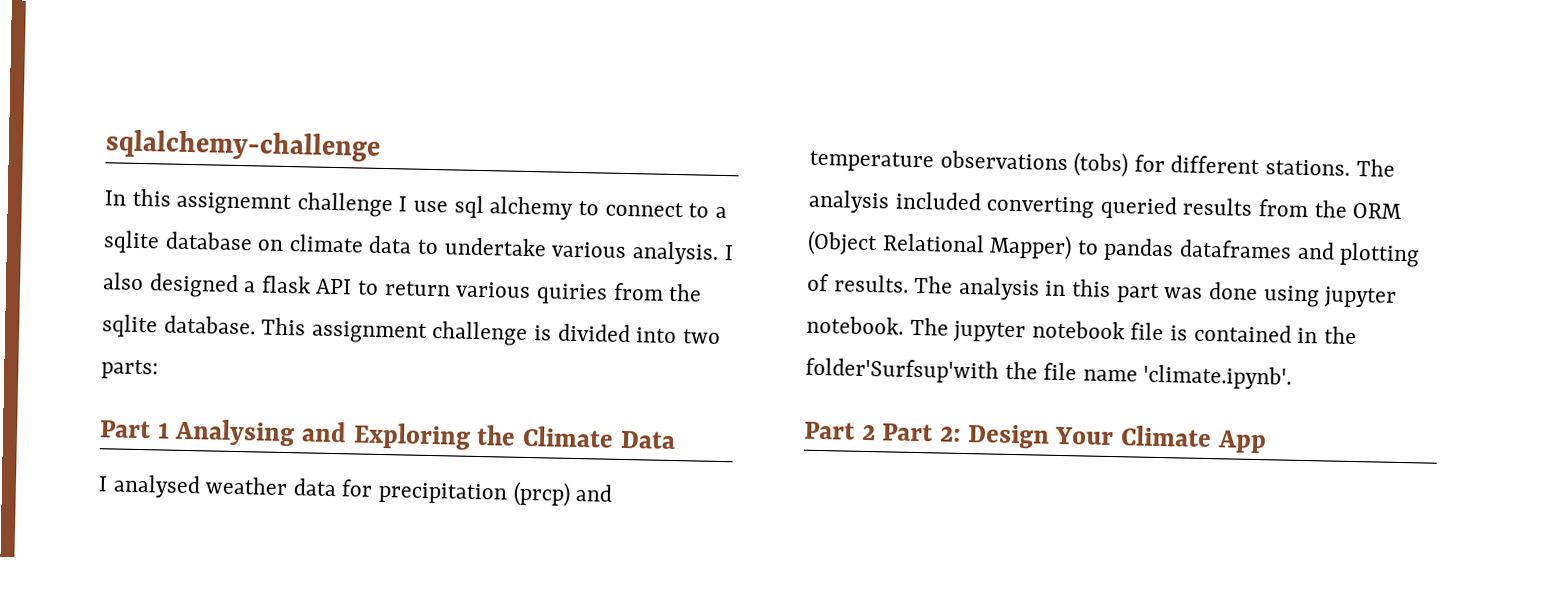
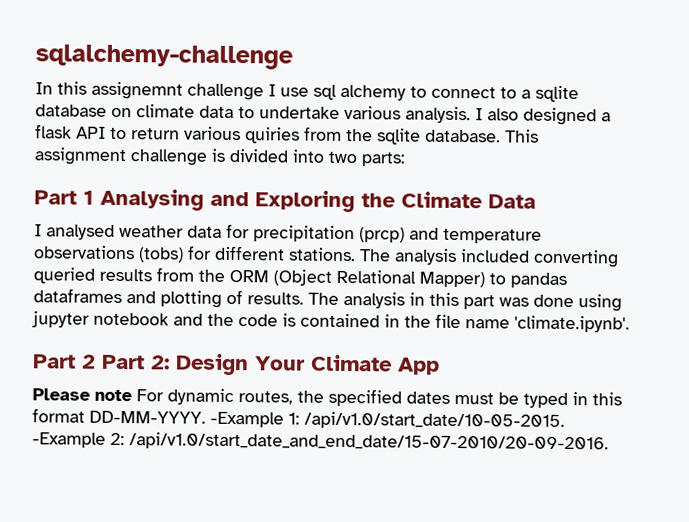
[806,315,1165,343] notebook. The jupyter notebook file -> [93,312,278,327] notebook and the code
[805,357,1038,384] folder'Surfsup'with the -> (431, 321) none
(1267, 442) none -> [32,388,622,408] [32,408,565,430] [32,432,609,453] // Please note For dynamic routes, the specified dates must be typed in this format DD-MM-YYYY. -Example 1: /api/v1.0/start_date/10-05-2015. -Example 2: /api/v1.0/start_date_and_end_date/15-07-2010/20-09-2016.

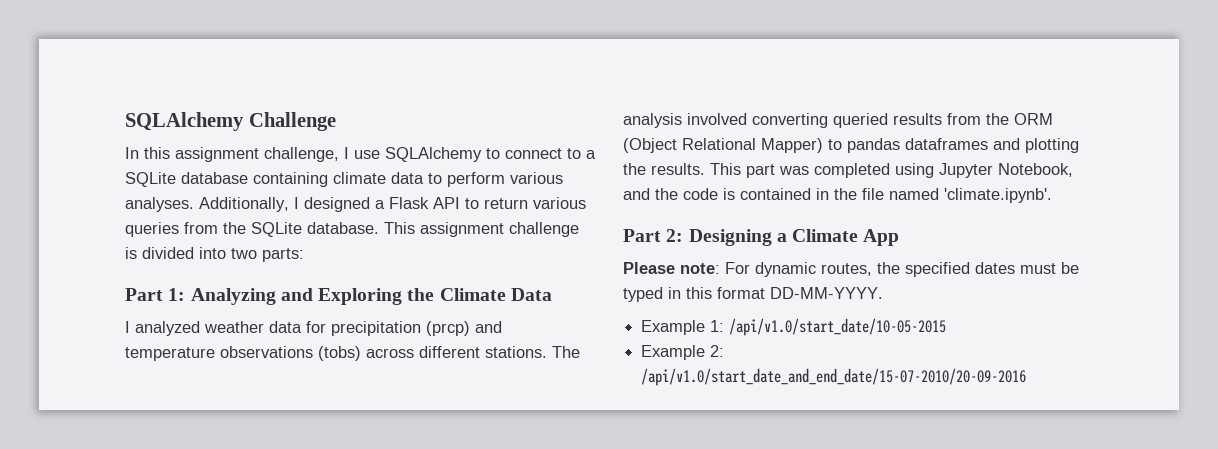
[35,44,293,70] sqlalchemy-challenge -> [125,112,336,131] SQLAlchemy Challenge
[91,81,579,103] [35,104,519,124] assignemnt challenge I use sql alchemy to connect to a sqlite database on climate data to undertake various analysis. I also -> [175,147,596,162] [125,172,563,187] [125,197,299,212] assignment challenge, I use SQLAlchemy to connect to a SQLite database containing climate data to perform various analyses. Additionally, I
[35,124,72,139] flask -> [389,197,429,209] Flask
[245,126,421,145] quiries from the sqlite -> [125,222,302,237] queries from the SQLite
[83,188,204,211] 1 Analysing -> [168,288,276,305] 1: Analyzing
[46,224,115,240] analysed -> [135,321,200,336] analyzed
[188,245,212,260] for -> [366,348,414,358] across
[460,249,530,263] included -> [687,113,747,125] involved
[226,289,622,312] [31,311,169,328] of results. The analysis in this part was done using jupyter notebook -> [623,163,1073,178] the results. This part was completed using Jupyter Notebook,
[465,319,510,329] name -> [889,188,939,200] named
[82,353,305,376] 2 Part 2: Design Your -> [666,229,787,246] 2: Designing a
[94,389,132,402] note -> [680,263,720,274] note:
[210,411,565,430] [32,432,609,453] -Example 1: /api/v1.0/start_date/10-05-2015. -Example 2: /api/v1.0/start_date_and_end_date/15-07-2010/20-09-2016. -> [641,318,947,336] [641,345,725,360] [641,368,1027,386] // Example 1: /api/v1.0/start_date/10-05-2015 // Example 2: /api/v1.0/start_date_and_end_date/15-07-2010/20-09-2016

